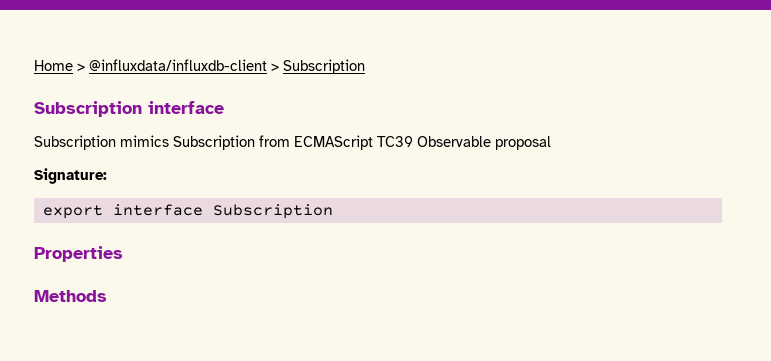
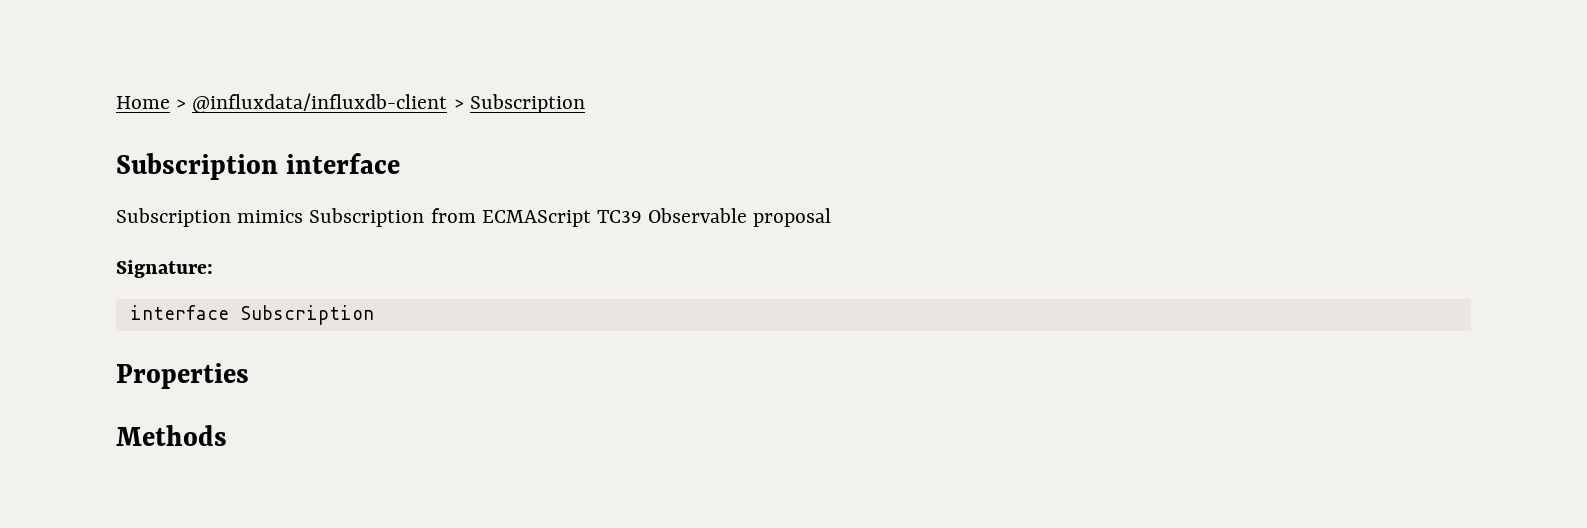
[42,205,103,219] export -> (213, 269) none

